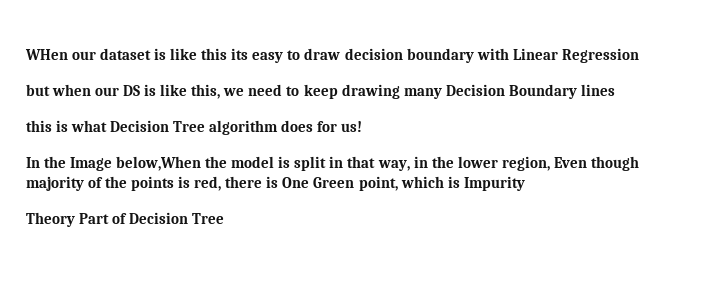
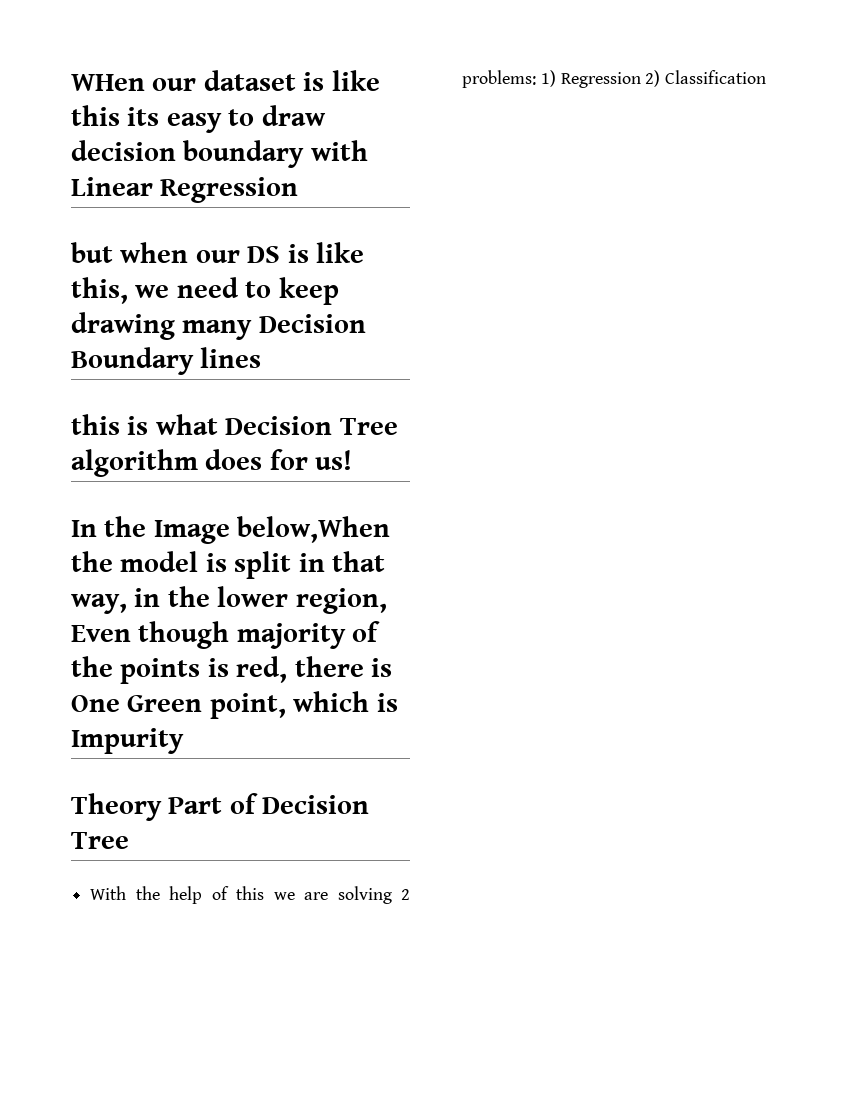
(225, 218) none -> [90,886,410,904] [462,70,767,88] // With the help of this we are solving 2 problems: 1) Regression 2) Classification

